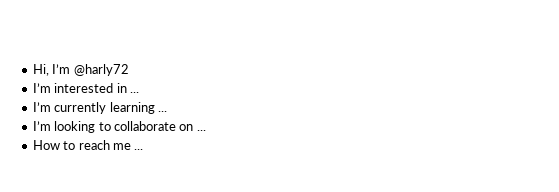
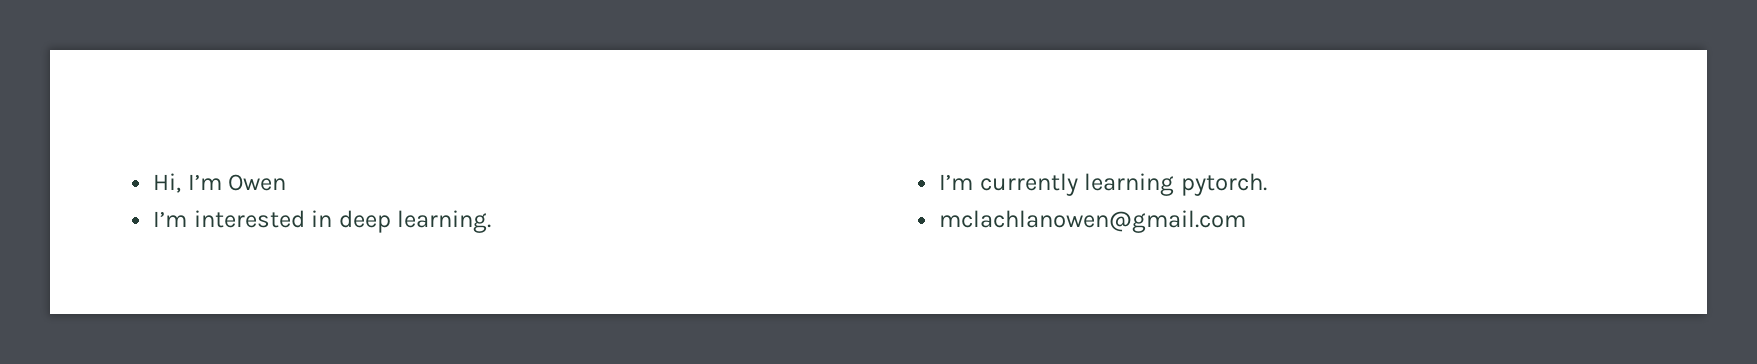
[73,64,129,76] @harly72 -> [228,174,287,191] Owen
[129,92,139,93] ... -> [338,210,492,233] deep learning.
[157,111,167,112] [32,121,206,133] [32,140,144,150] ... // I’m looking to collaborate on ... // How to reach me ... -> [1180,173,1267,196] [939,210,1247,233] pytorch. // mclachlanowen@gmail.com

